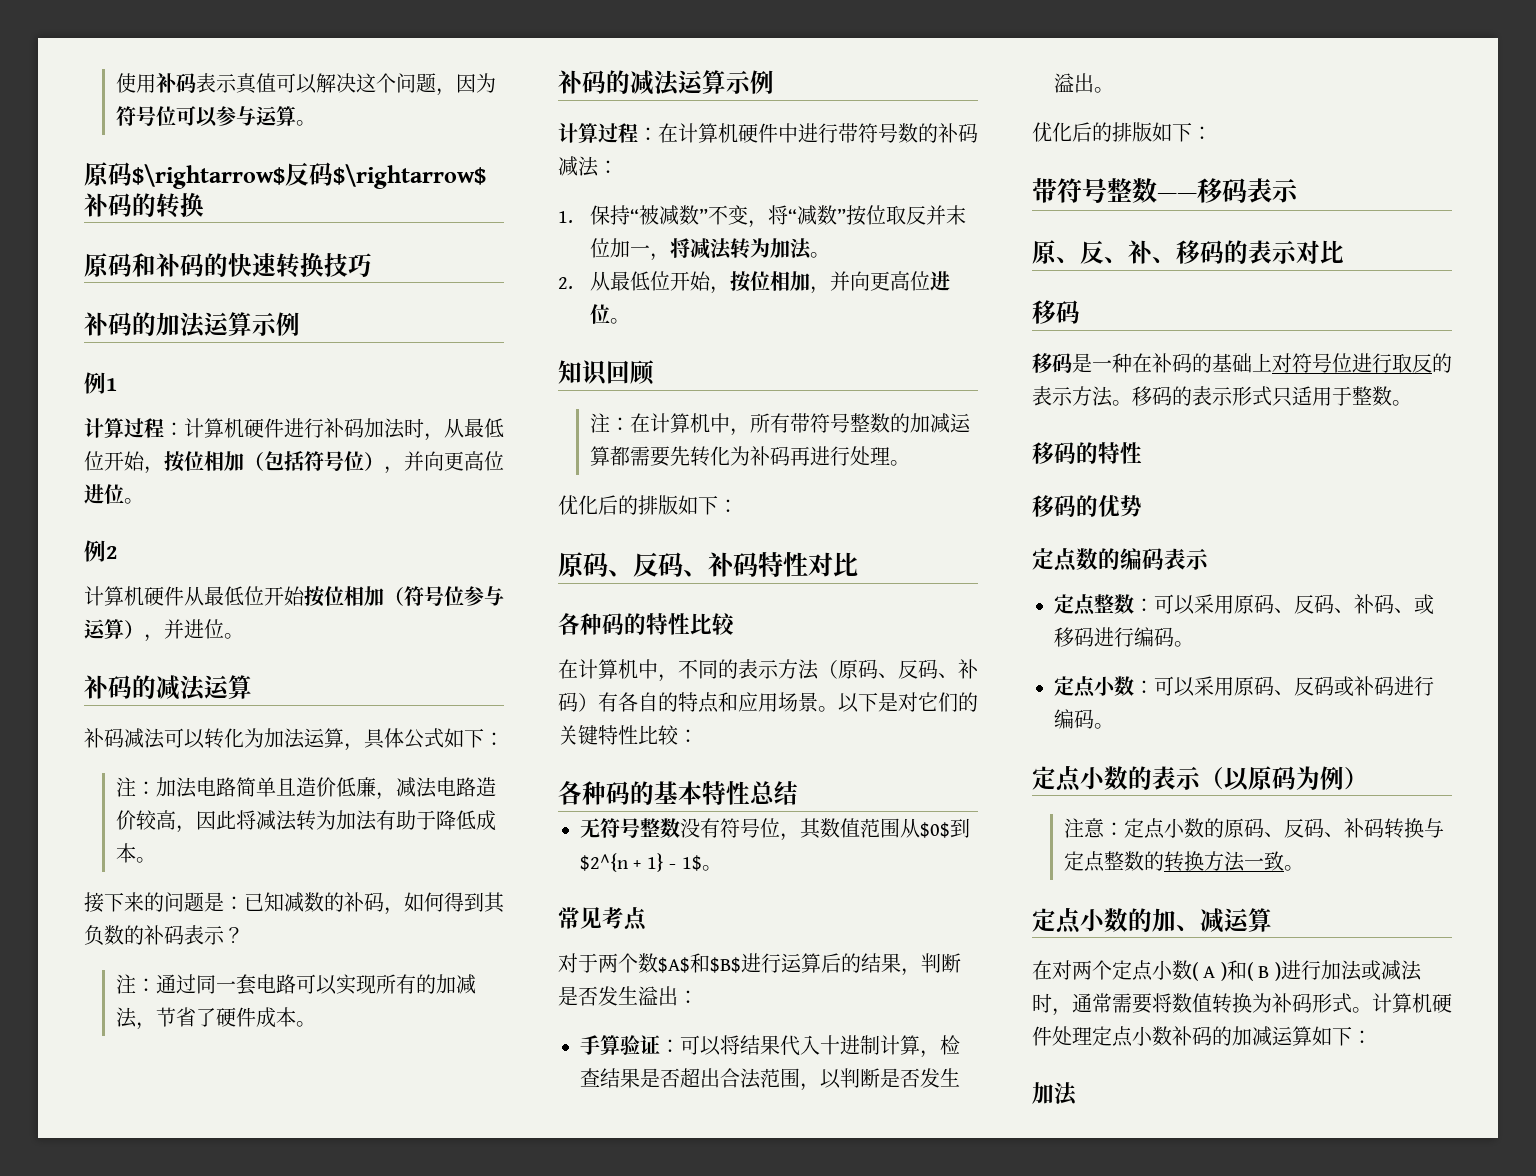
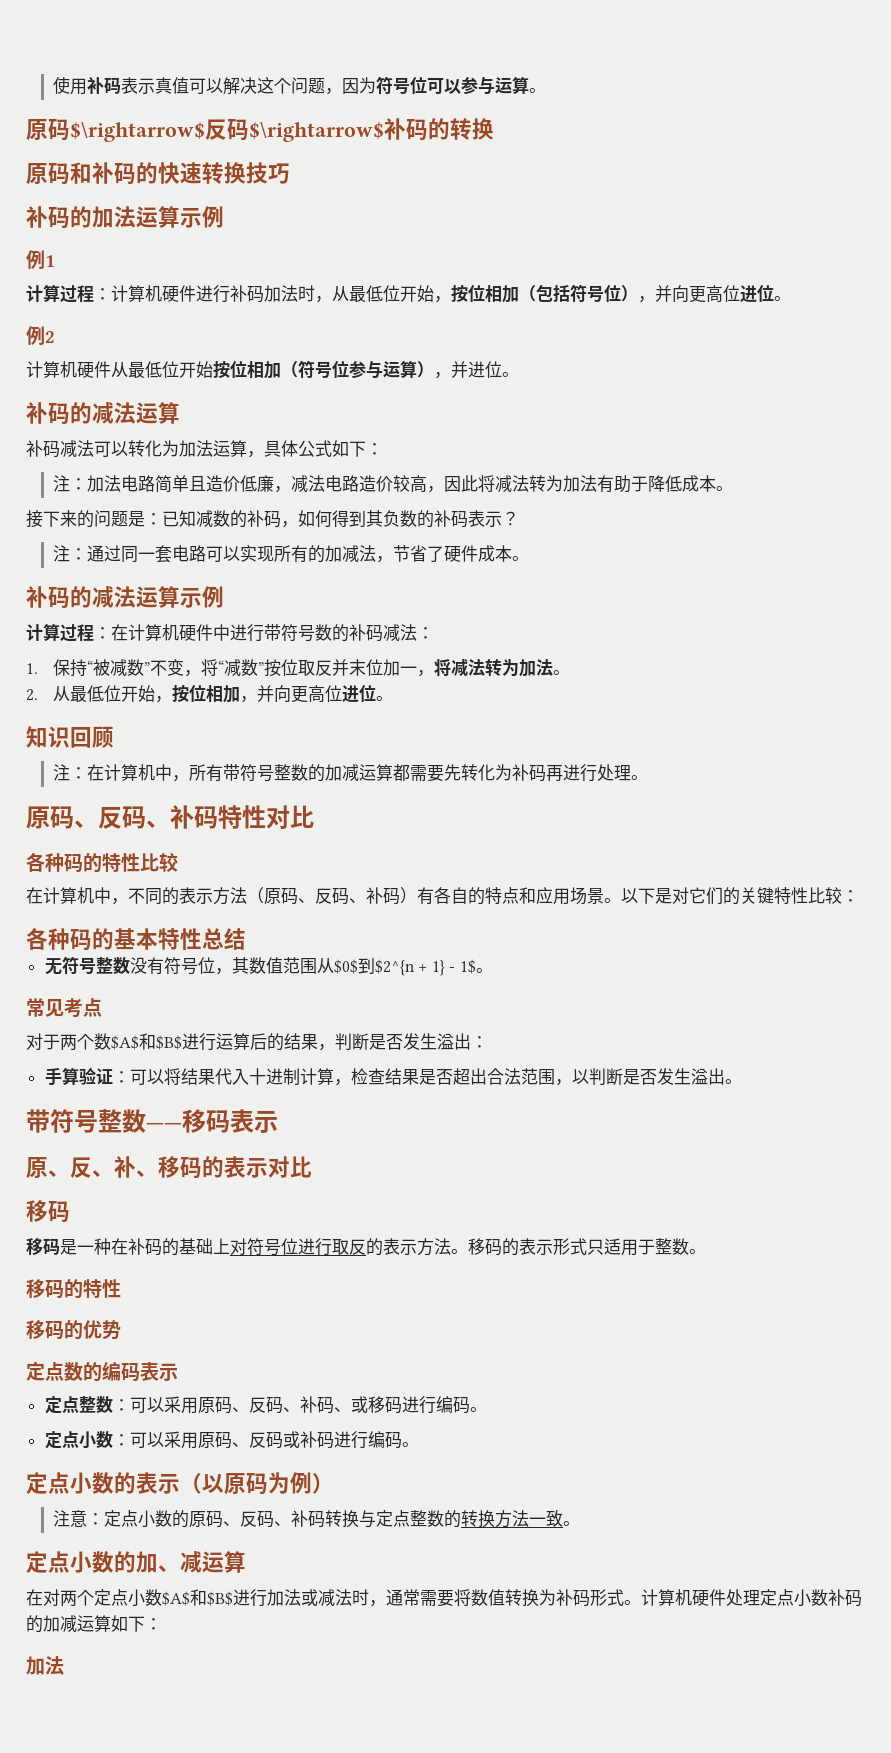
[558,495,738,515] // 优化后的排版如下： -> (649, 777) none
[1032,122,1212,142] // 优化后的排版如下： -> (742, 1081) none
[1192,960,1281,981] ( A )和( B ) -> [162,1589,233,1606] $A$和$B$

